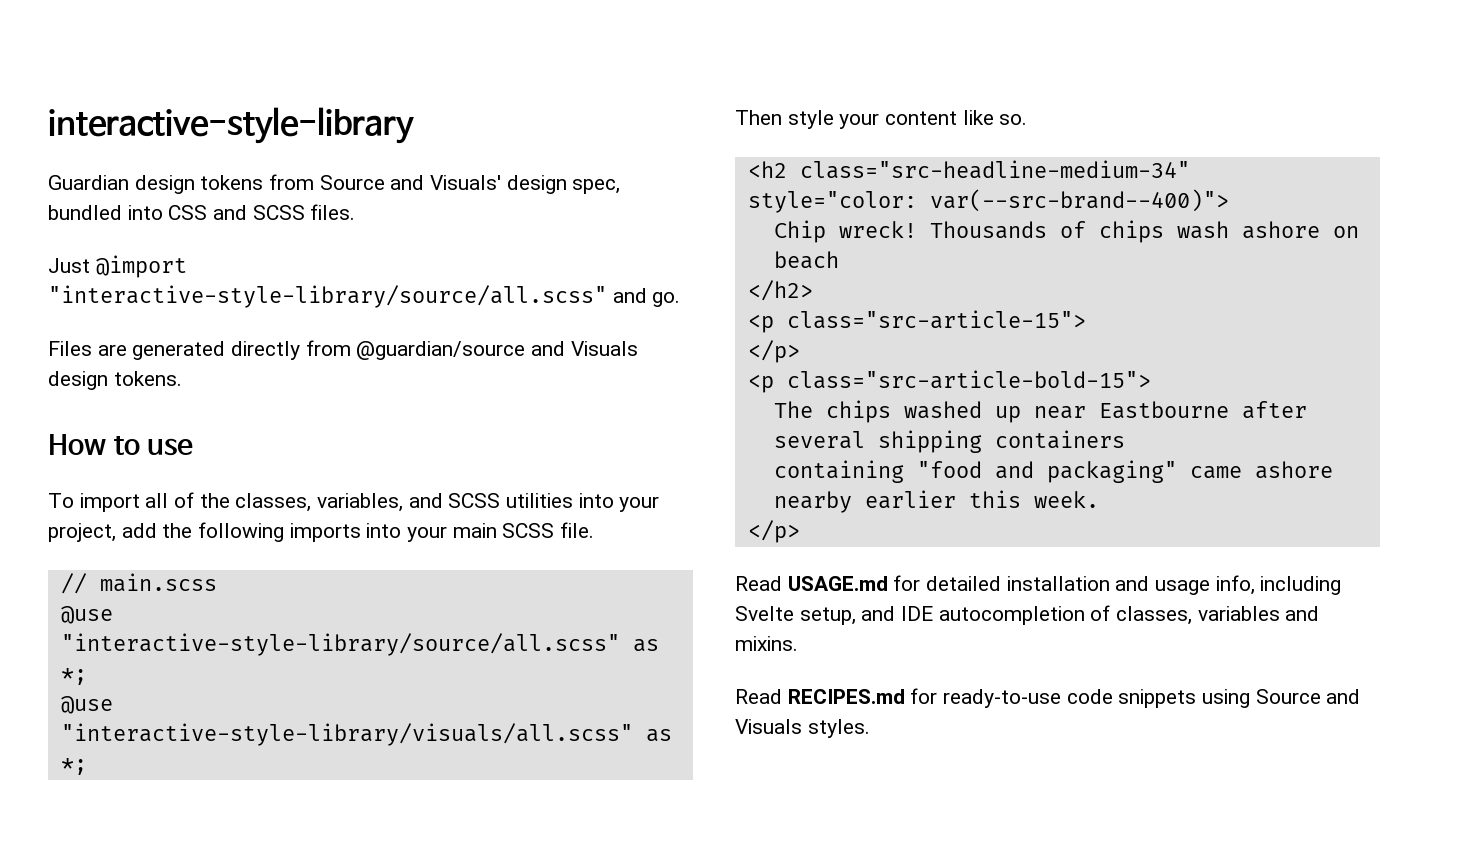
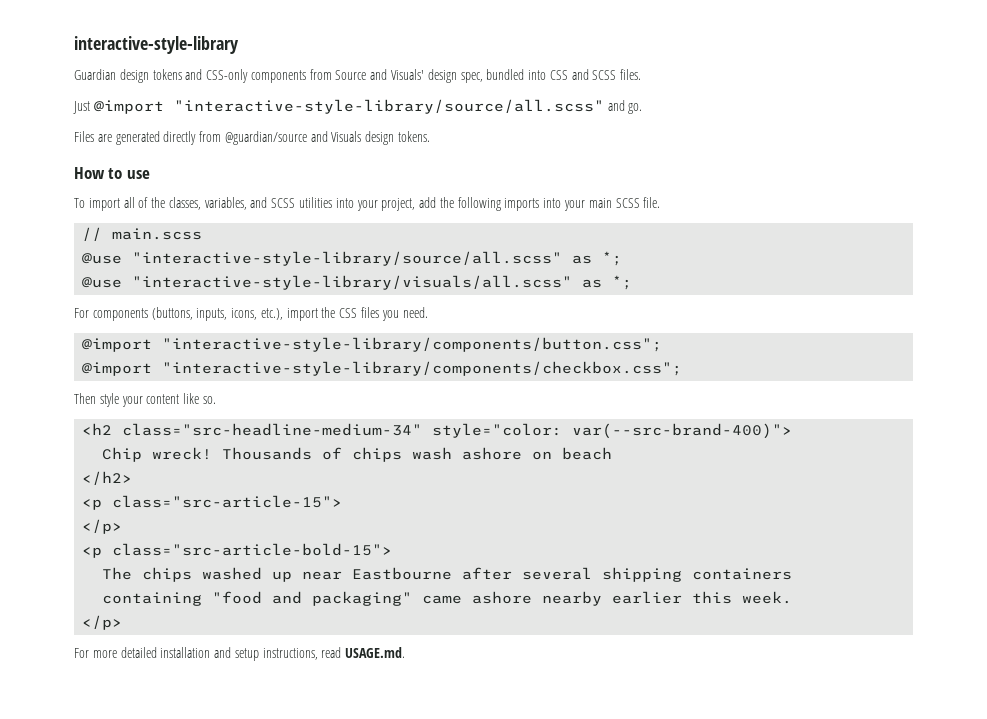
(264, 182) none -> [185,69,306,83] and CSS-only components
(87, 766) none -> [74,307,428,321] [82,337,663,352] [82,361,683,376] // For components (buttons, inputs, icons, etc.), import the CSS files you need. // @import "interactive-style-library/components/button.css"; // @import "interactive-style-library/components/checkbox.css";
[929,189,1229,212] var(--src-brand--400)"> -> [572,423,793,439] var(--src-brand-400)">
[735,575,1342,595] [735,605,1320,625] [735,636,798,651] [735,688,1361,708] [735,719,870,738] Read USAGE.md for detailed installation and usage info, including Svelte setup, and IDE autocompletion of classes, variables and mixins. // Read RECIPES.md for ready-to-use code snippets using Source and Visuals styles. -> [74,647,406,661] For more detailed installation and setup instructions, read USAGE.md.

